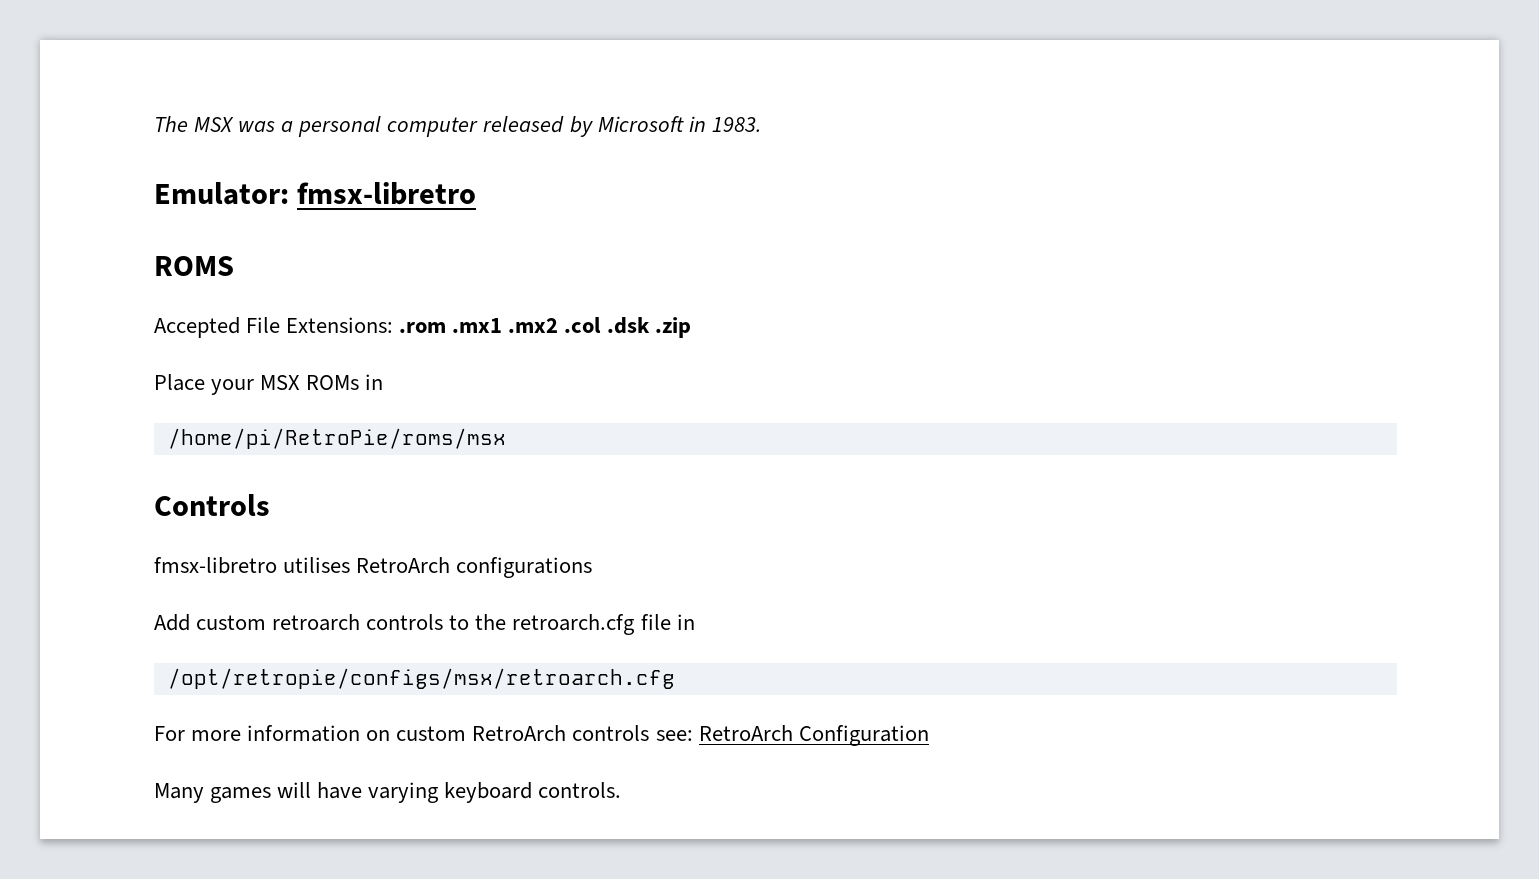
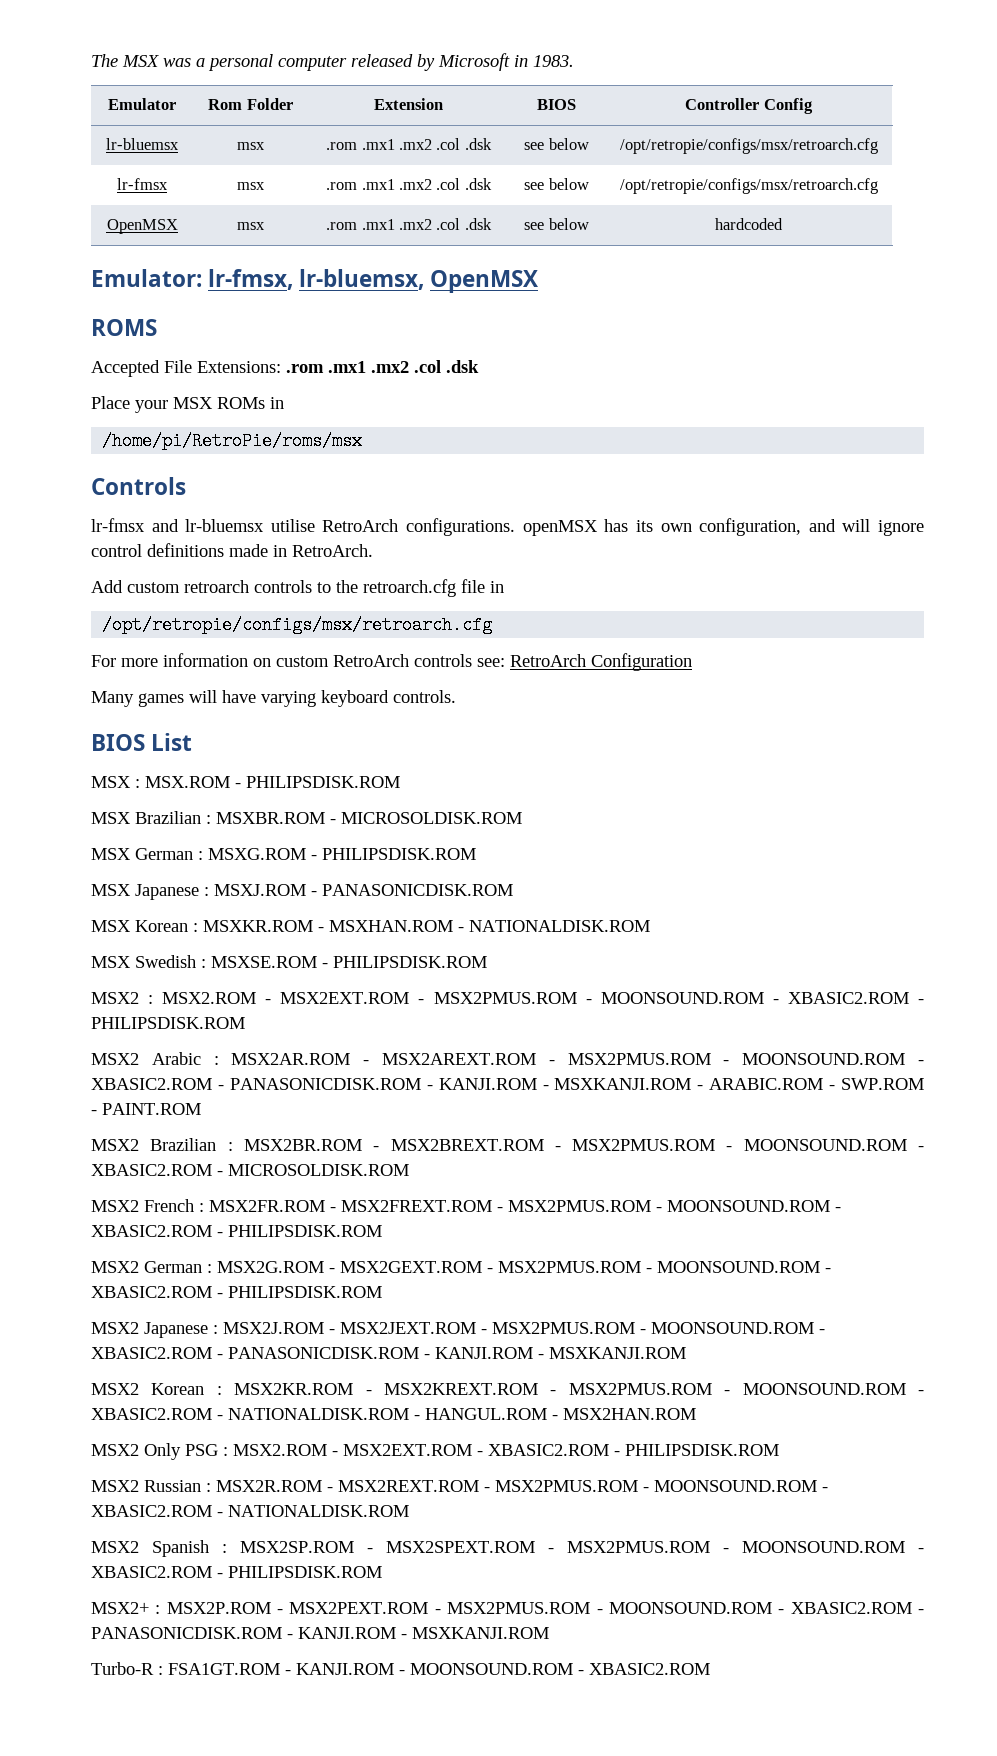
[154,182,477,205] // Emulator: fmsx-libretro -> [108,98,176,110] [208,98,293,110] [374,98,443,110] [537,99,576,110] [685,98,813,114] [106,138,179,150] [237,142,265,150] [326,138,492,150] [524,138,589,150] [619,138,878,154] [117,178,168,190] [237,182,265,190] [326,178,492,190] [524,178,589,190] [619,178,878,194] [106,219,178,234] [237,222,265,230] [326,218,492,230] [524,218,589,230] [715,218,783,230] [91,269,539,293] // Emulator | Rom Folder | Extension | BIOS | Controller Config // lr-bluemsx | msx | .rom .mx1 .mx2 .col .dsk | see below | /opt/retropie/configs/msx/retroarch.cfg // lr-fmsx | msx | .rom .mx1 .mx2 .col .dsk | see below | /opt/retropie/configs/msx/retroarch.cfg // OpenMSX | msx | .rom .mx1 .mx2 .col .dsk | see below | hardcoded // Emulator: lr-fmsx, lr-bluemsx, OpenMSX
[654,317,691,338] .zip -> (479, 366) none
[154,557,593,578] fmsx-libretro utilises RetroArch configurations -> [91,518,925,536] [91,543,373,557] lr-fmsx and lr-bluemsx utilise RetroArch configurations. openMSX has its own configuration, and will ignore control definitions made in RetroArch.
(622, 790) none -> [91,733,193,751] [91,776,400,788] [91,811,522,824] [91,848,476,860] [91,884,513,900] [91,920,650,932] [91,955,487,968] [91,992,924,1004] [91,1017,245,1029] [91,1052,924,1065] [91,1078,924,1090] [91,1103,201,1115] [91,1138,924,1151] [91,1164,409,1176] [91,1199,841,1212] [91,1225,382,1237] [91,1261,831,1273] [91,1286,382,1298] [91,1322,825,1338] [91,1347,686,1359] [91,1383,924,1395] [91,1408,696,1420] [91,1443,779,1460] [91,1480,828,1492] [91,1505,409,1517] [91,1540,924,1557] [91,1566,382,1578] [91,1602,925,1614] [91,1627,549,1639] [91,1662,710,1675] // BIOS List // MSX : MSX.ROM - PHILIPSDISK.ROM // MSX Brazilian : MSXBR.ROM - MICROSOLDISK.ROM // MSX German : MSXG.ROM - PHILIPSDISK.ROM // MSX Japanese : MSXJ.ROM - PANASONICDISK.ROM // MSX Korean : MSXKR.ROM - MSXHAN.ROM - NATIONALDISK.ROM // MSX Swedish : MSXSE.ROM - PHILIPSDISK.ROM // MSX2 : MSX2.ROM - MSX2EXT.ROM - MSX2PMUS.ROM - MOONSOUND.ROM - XBASIC2.ROM - PHILIPSDISK.ROM // MSX2 Arabic : MSX2AR.ROM - MSX2AREXT.ROM - MSX2PMUS.ROM - MOONSOUND.ROM - XBASIC2.ROM - PANASONICDISK.ROM - KANJI.ROM - MSXKANJI.ROM - ARABIC.ROM - SWP.ROM - PAINT.ROM // MSX2 Brazilian : MSX2BR.ROM - MSX2BREXT.ROM - MSX2PMUS.ROM - MOONSOUND.ROM - XBASIC2.ROM - MICROSOLDISK.ROM // MSX2 French : MSX2FR.ROM - MSX2FREXT.ROM - MSX2PMUS.ROM - MOONSOUND.ROM - XBASIC2.ROM - PHILIPSDISK.ROM // MSX2 German : MSX2G.ROM - MSX2GEXT.ROM - MSX2PMUS.ROM - MOONSOUND.ROM - XBASIC2.ROM - PHILIPSDISK.ROM // MSX2 Japanese : MSX2J.ROM - MSX2JEXT.ROM - MSX2PMUS.ROM - MOONSOUND.ROM - XBASIC2.ROM - PANASONICDISK.ROM - KANJI.ROM - MSXKANJI.ROM // MSX2 Korean : MSX2KR.ROM - MSX2KREXT.ROM - MSX2PMUS.ROM - MOONSOUND.ROM - XBASIC2.ROM - NATIONALDISK.ROM - HANGUL.ROM - MSX2HAN.ROM // MSX2 Only PSG : MSX2.ROM - MSX2EXT.ROM - XBASIC2.ROM - PHILIPSDISK.ROM // MSX2 Russian : MSX2R.ROM - MSX2REXT.ROM - MSX2PMUS.ROM - MOONSOUND.ROM - XBASIC2.ROM - NATIONALDISK.ROM // MSX2 Spanish : MSX2SP.ROM - MSX2SPEXT.ROM - MSX2PMUS.ROM - MOONSOUND.ROM - XBASIC2.ROM - PHILIPSDISK.ROM // MSX2+ : MSX2P.ROM - MSX2PEXT.ROM - MSX2PMUS.ROM - MOONSOUND.ROM - XBASIC2.ROM - PANASONICDISK.ROM - KANJI.ROM - MSXKANJI.ROM // Turbo-R : FSA1GT.ROM - KANJI.ROM - MOONSOUND.ROM - XBASIC2.ROM

